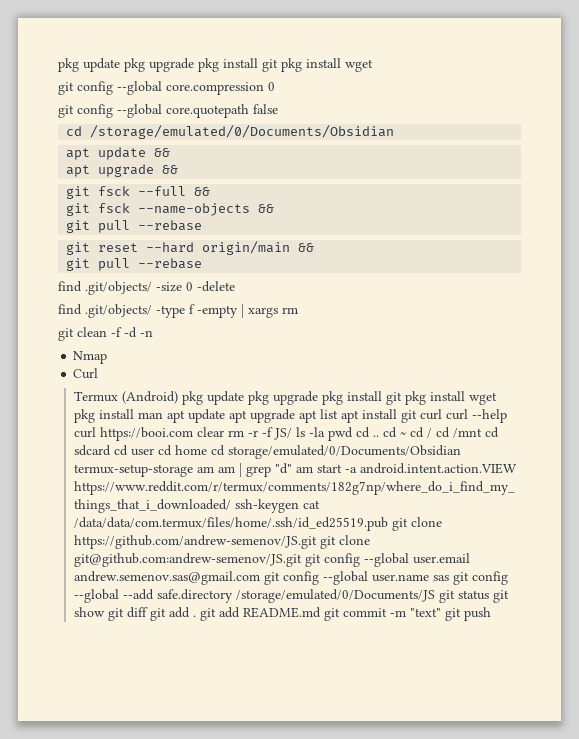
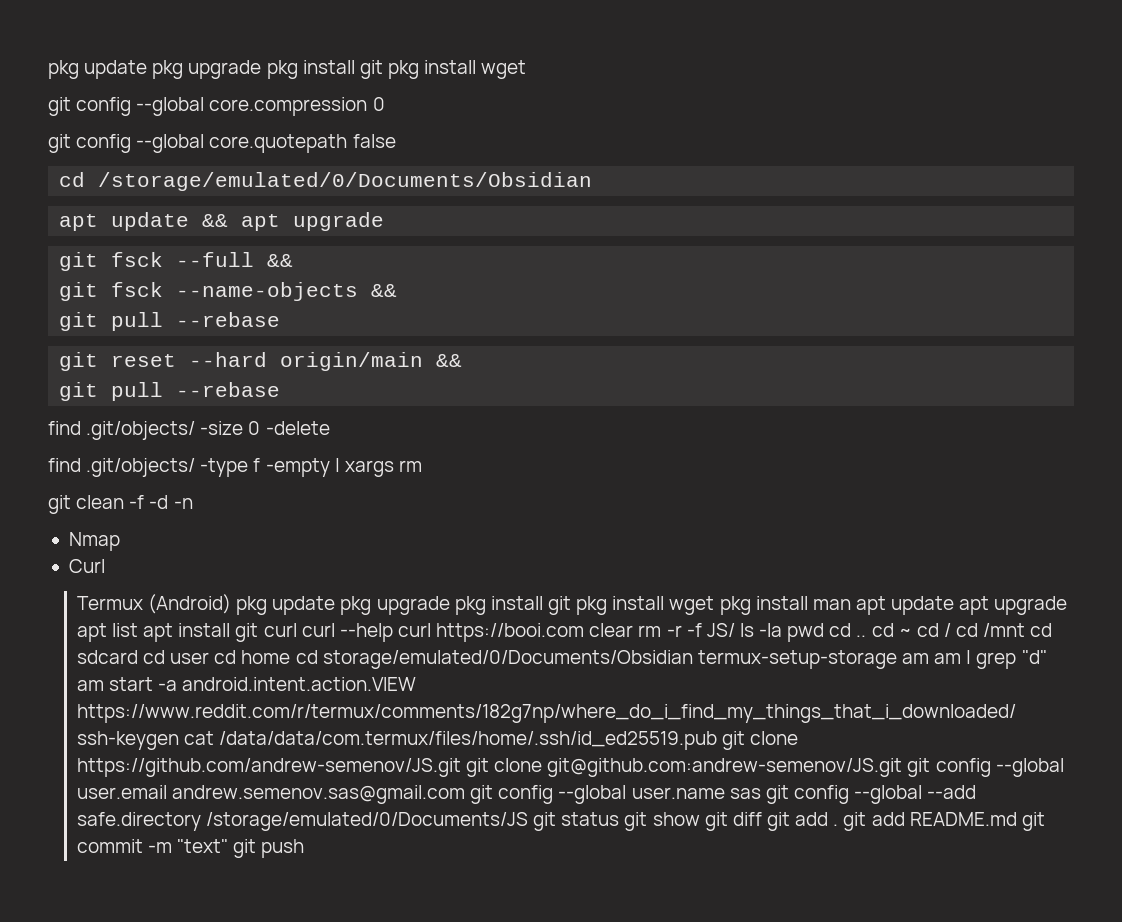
[66,164,179,177] // apt upgrade && -> [241,212,385,231] apt upgrade

